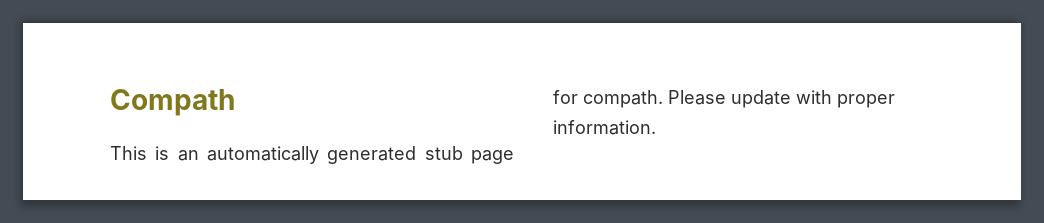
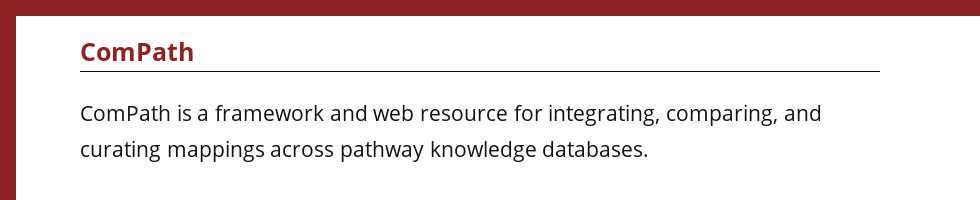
[110,89,235,116] [110,146,514,164] [553,90,895,108] [553,120,656,135] Compath // This is an automatically generated stub page for compath. Please update with proper information. -> [80,42,194,61] [80,104,822,126] [80,140,650,162] ComPath // ComPath is a framework and web resource for integrating, comparing, and curating mappings across pathway knowledge databases.

